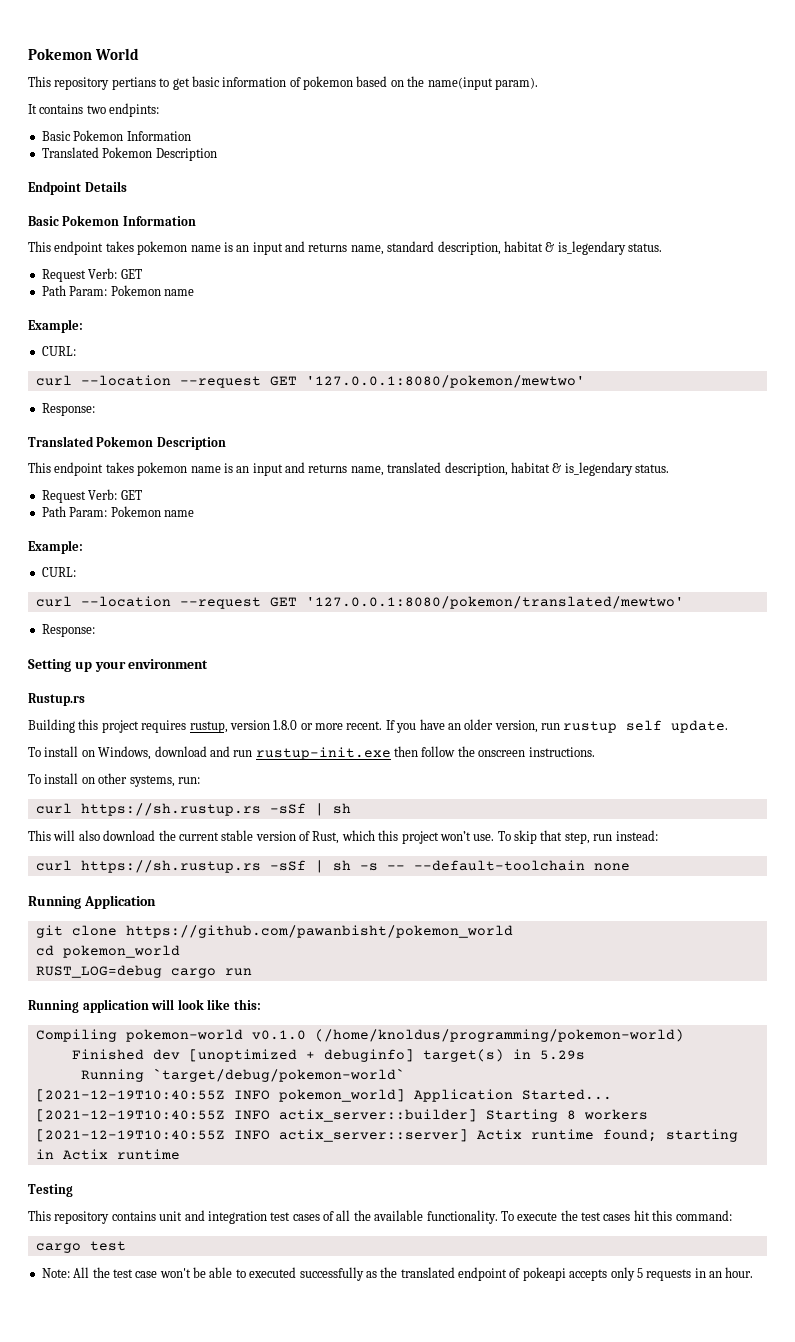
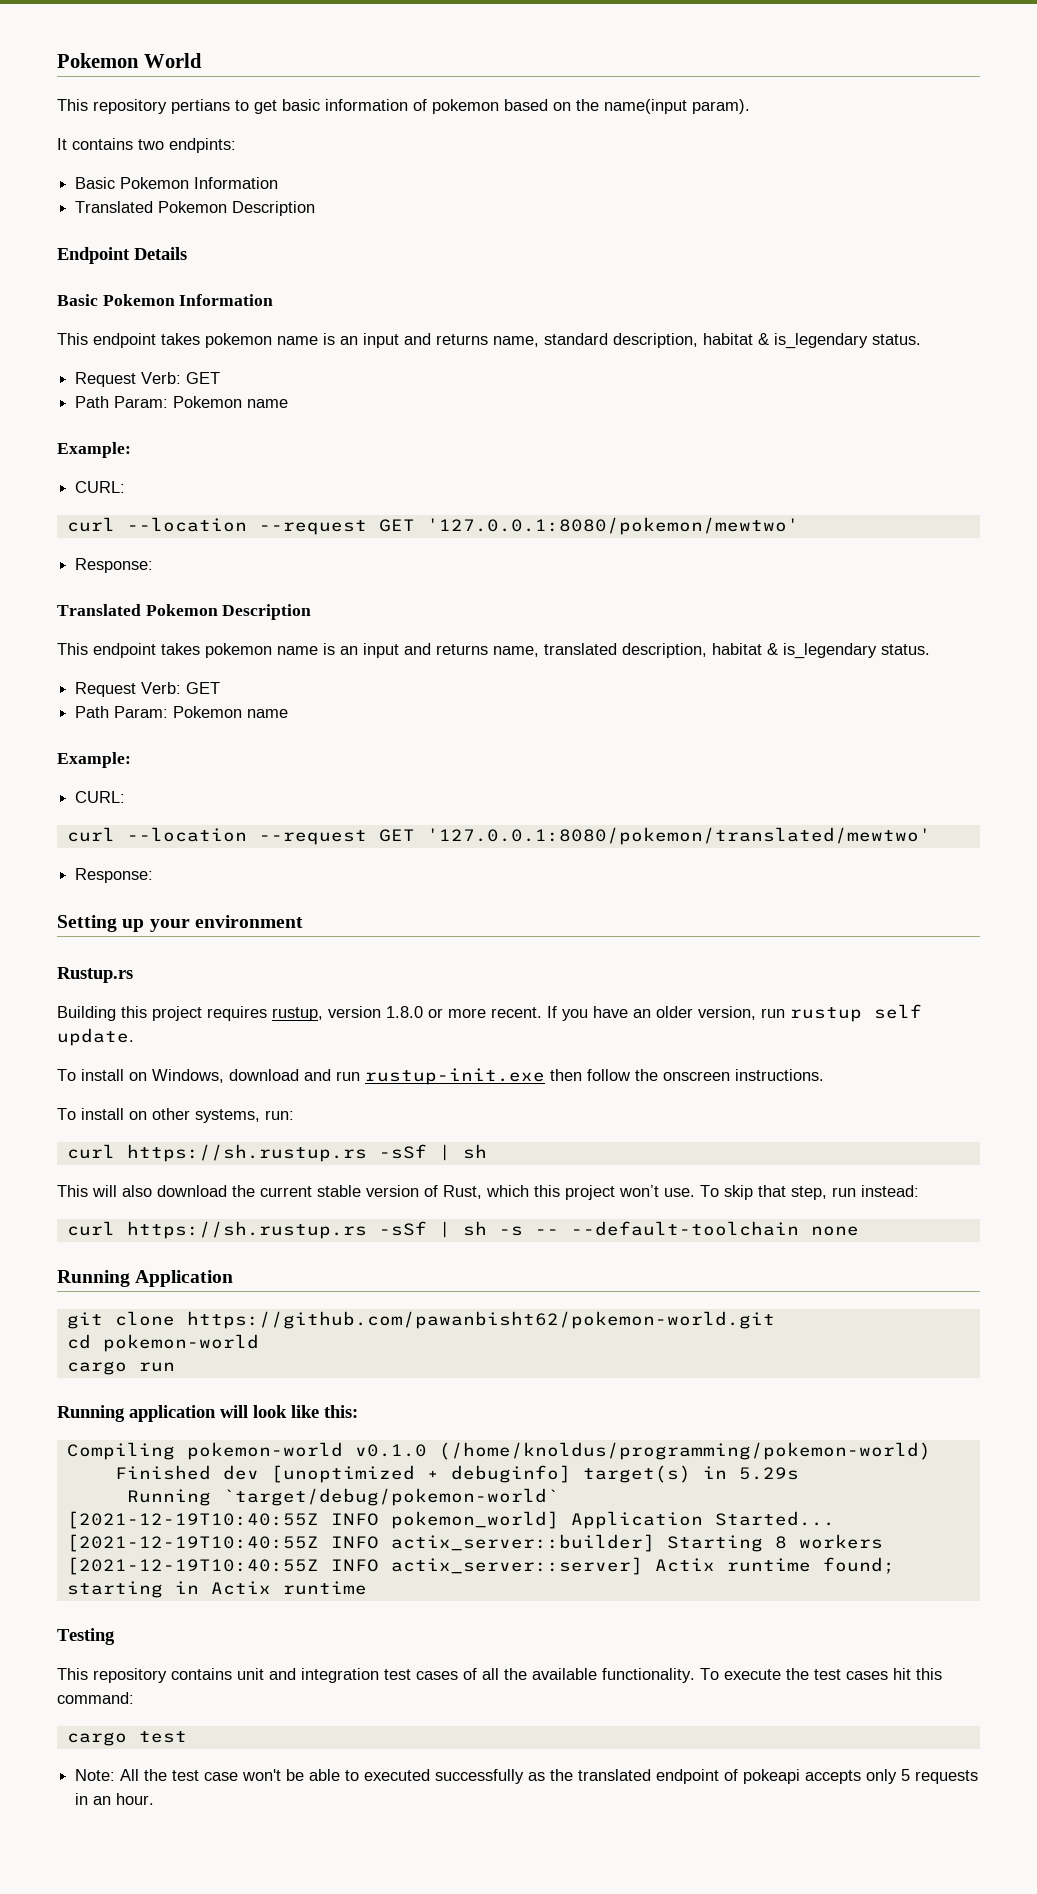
[125,925,513,938] https://github.com/pawanbisht/pokemon_world -> [186,1311,775,1329] https://github.com/pawanbisht62/pokemon-world.git
[62,945,180,958] [35,965,162,978] pokemon_world // RUST_LOG=debug -> [102,1334,259,1352] pokemon-world //

